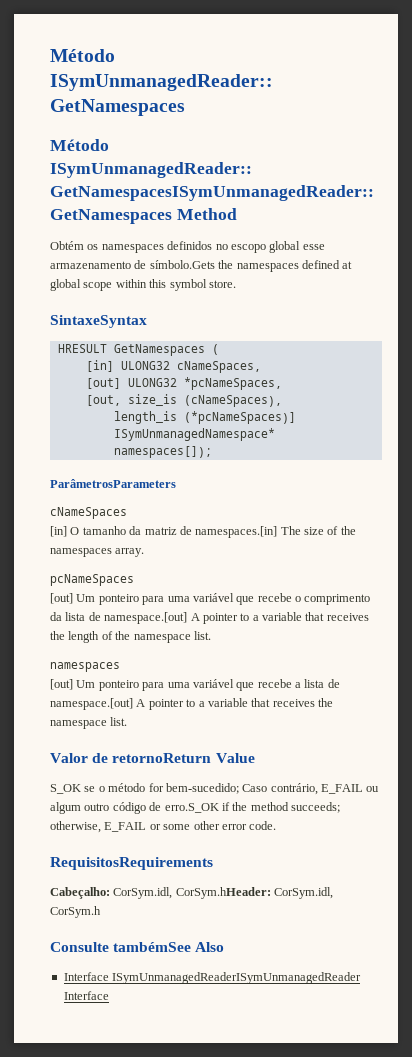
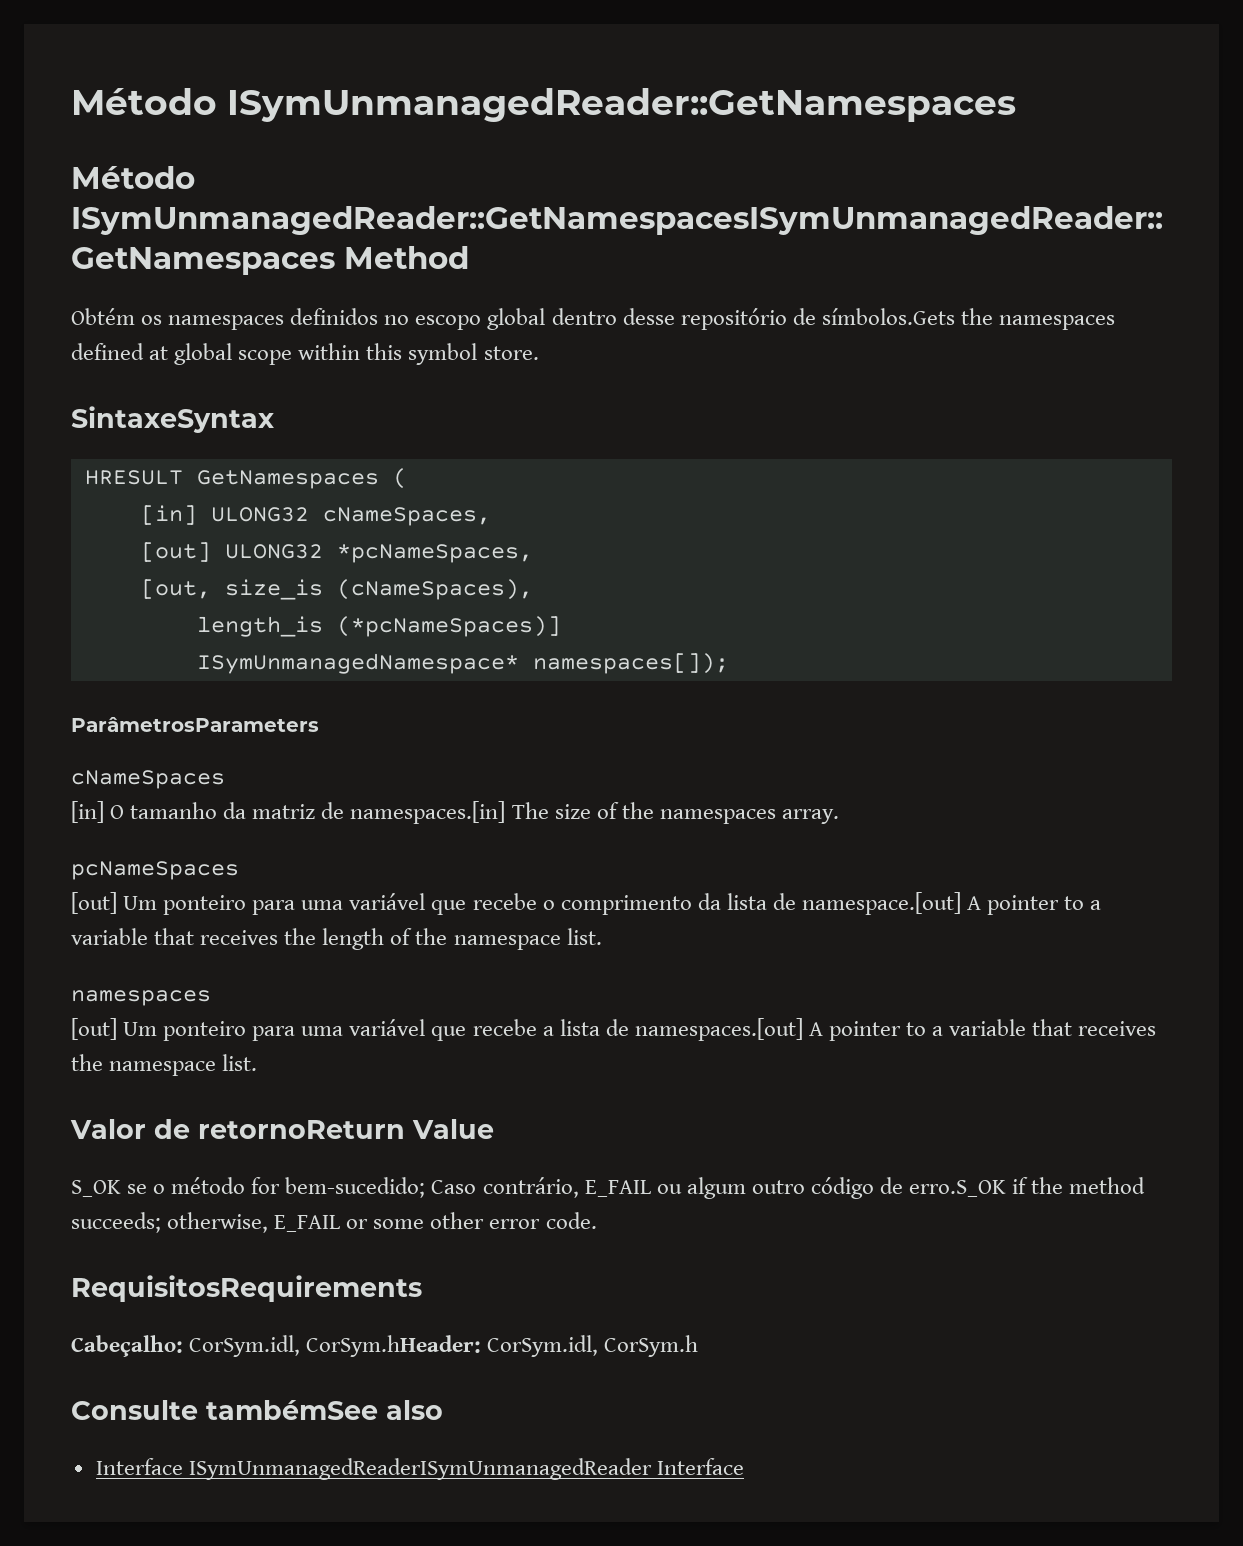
[302,244,325,250] [50,260,215,269] esse armazenamento de símbolo.Gets -> [551,308,955,330] dentro desse repositório de símbolos.Gets
[50,698,133,710] namespace.[out] -> [634,1018,803,1041] namespaces.[out]
[195,942,225,952] Also -> [386,1400,443,1420] also

